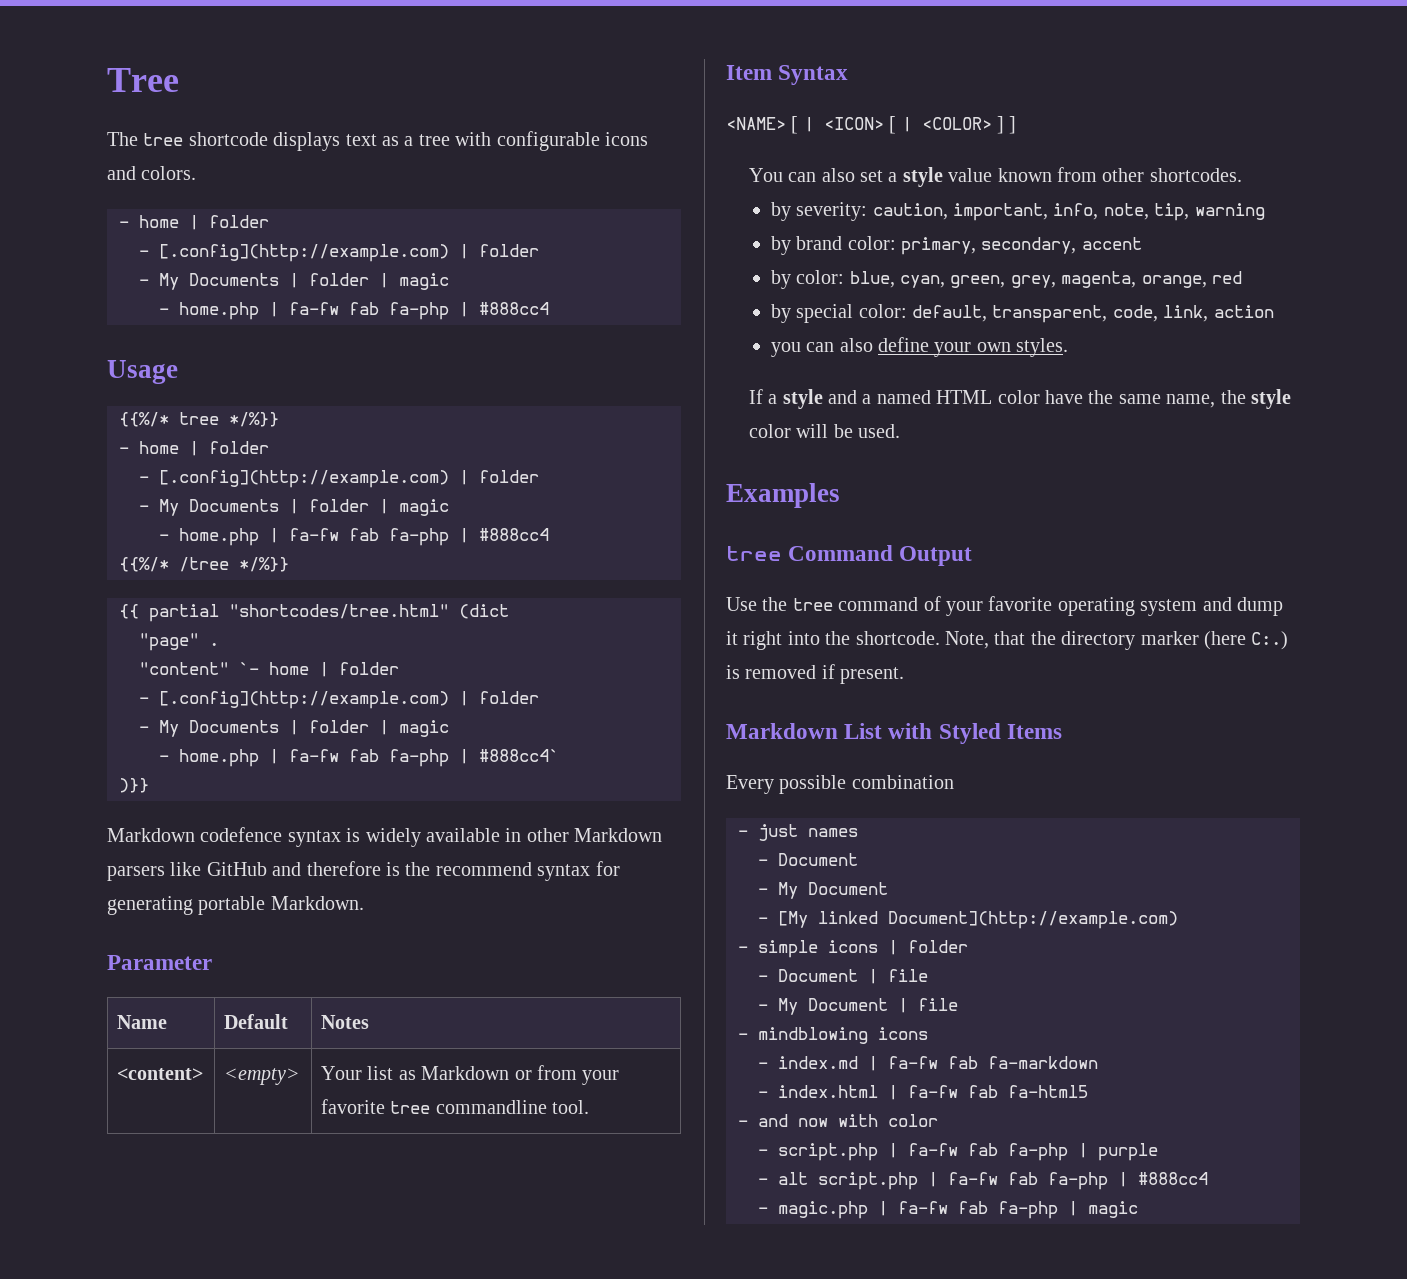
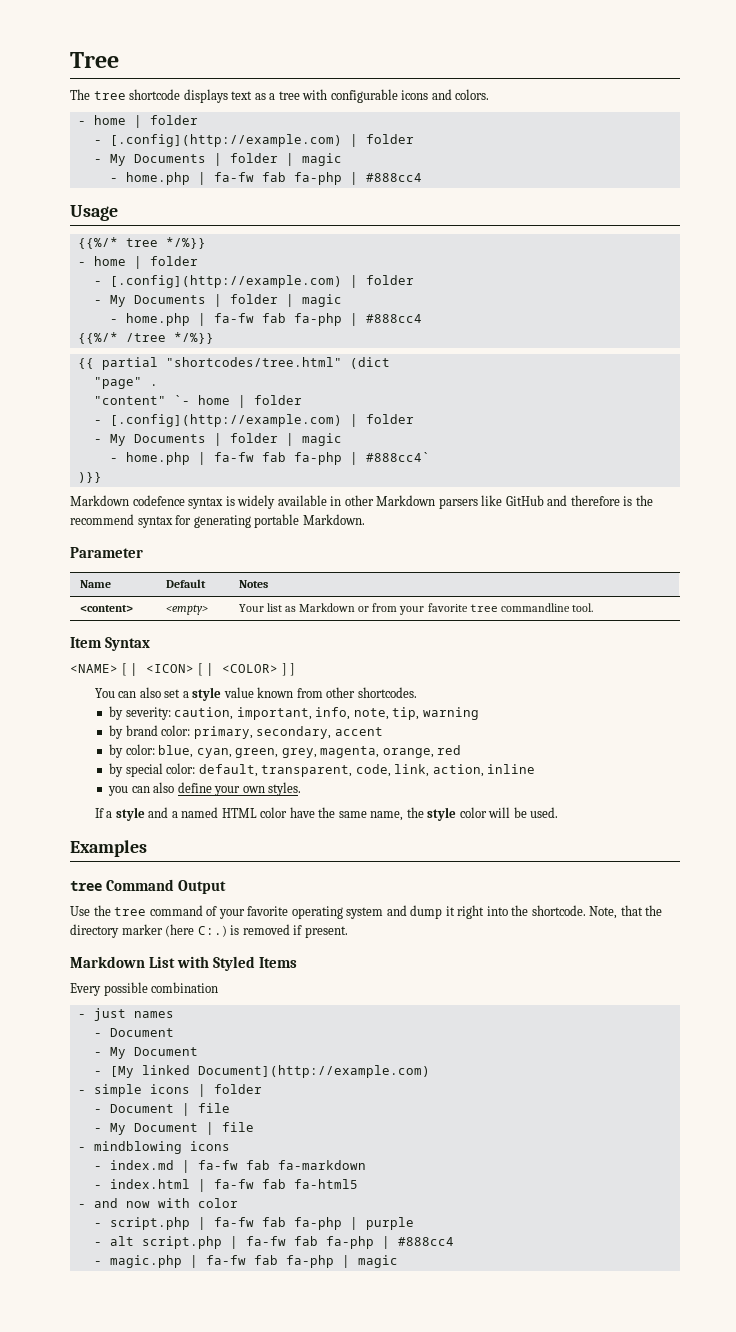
[1213,305,1274,318] action -> [432,764,536,777] action, inline

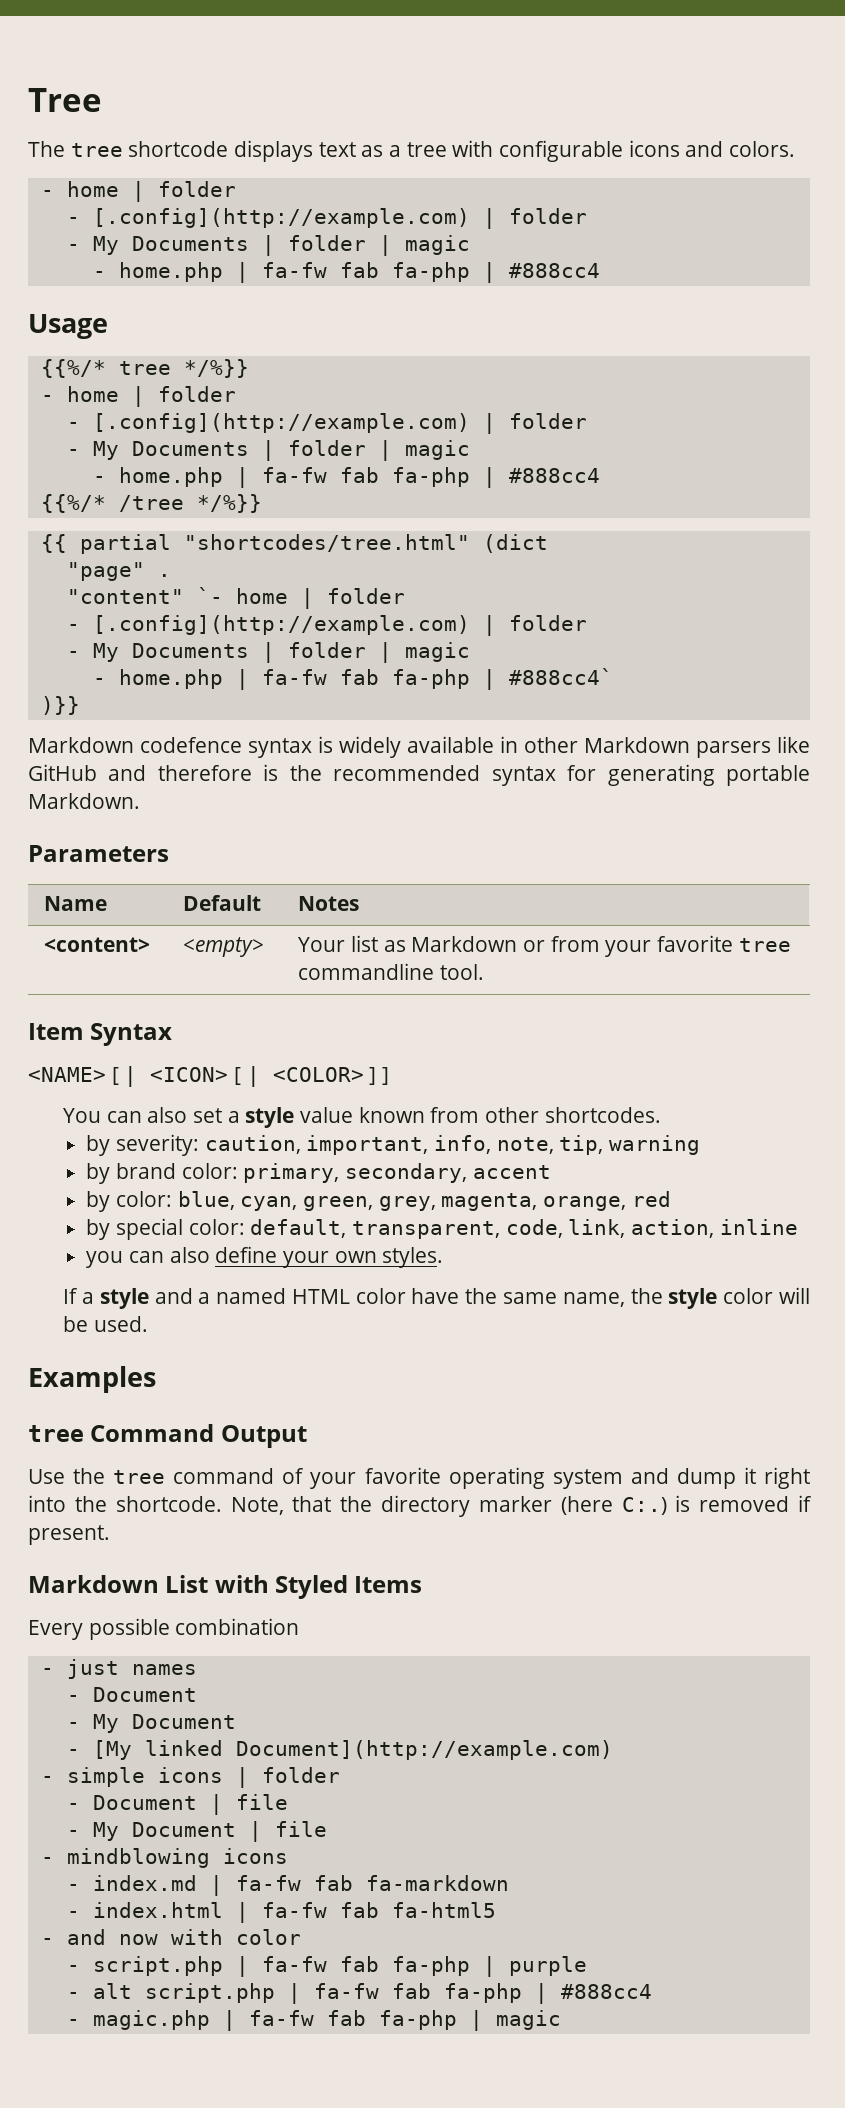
[70,514,134,525] recommend -> [333,765,481,781] recommended
[70,547,143,558] Parameter -> [28,845,169,862] Parameters

